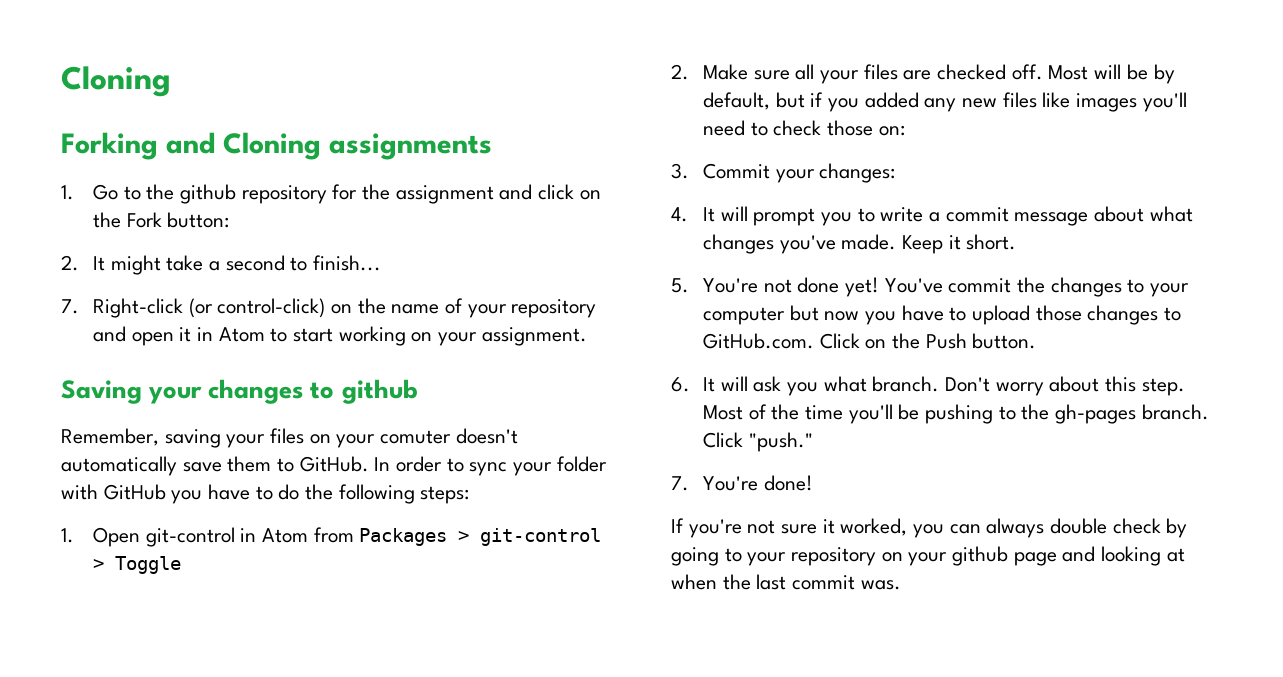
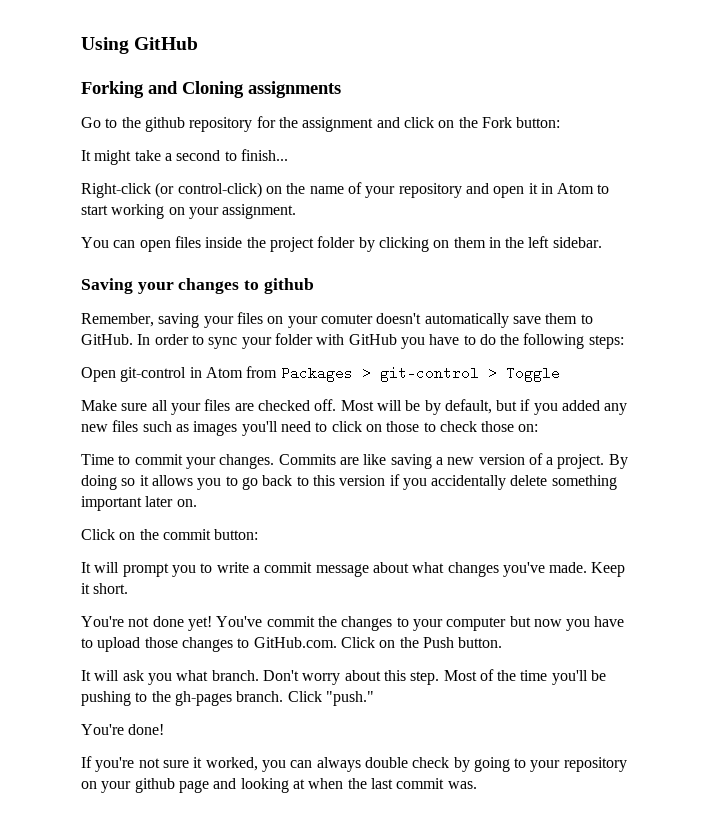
[61,66,171,97] Cloning -> [81,37,199,54] Using GitHub
[61,185,74,200] 1. -> (341, 89) none
[61,255,79,271] 2. -> (561, 122) none
[61,299,79,314] 7. -> (288, 155) none
(587, 336) none -> [81,236,602,252] // You can open files inside the project folder by clicking on them in the left sidebar.
[61,528,74,543] 1. -> (624, 342) none
[671,64,689,80] 2. -> (560, 374) none
[1042,92,1071,108] like -> [142,421,189,432] such as
(768, 129) none -> [331,421,436,432] click on those to
[671,163,896,183] [671,207,688,222] 3. Commit your changes: // 4. -> [81,453,628,469] [81,474,617,490] [81,496,197,511] [81,529,259,540] Time to commit your changes. Commits are like saving a new version of a project. By doing so it allows you to go back to this version if you accidentally delete something important later on. // Click on the commit button: //
[671,278,689,293] 5. -> (129, 588) none
[671,377,690,392] 6. -> (503, 642) none
[671,476,689,491] 7. -> (374, 698) none

